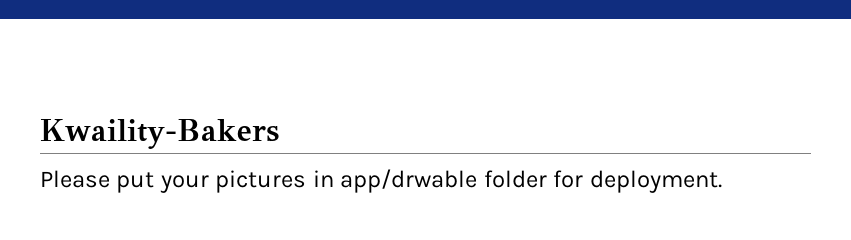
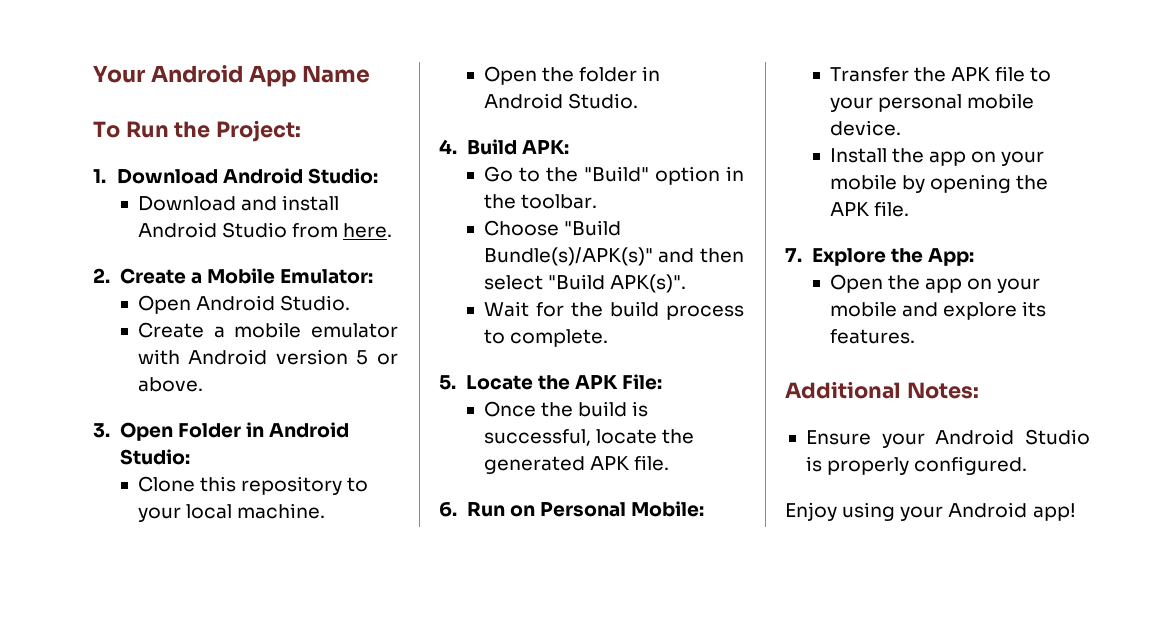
[40,119,279,149] [40,169,722,193] Kwaility-Bakers // Please put your pictures in app/drwable folder for deployment. -> [93,65,370,87] [93,120,302,142] [93,168,379,184] [137,195,340,211] [137,222,393,238] [93,268,373,284] [137,295,351,314] [137,322,399,338] [137,349,398,365] [137,377,203,392] [93,422,349,441] [119,449,190,465] [137,476,369,495] [137,503,326,522] [483,66,661,85] [483,93,638,109] [439,139,569,155] [483,166,744,185] [483,194,597,209] [483,220,621,236] [483,247,744,266] [483,274,687,293] [483,301,744,320] [483,329,608,347] [439,374,662,390] [483,401,649,417] [483,429,695,446] [483,455,670,474] [439,501,704,517] [829,66,1052,82] [829,93,1035,112] [829,120,901,136] [829,148,1045,166] [829,174,1049,193] [829,201,909,217] [785,248,974,266] [829,274,1041,293] [829,301,1047,320] [829,329,915,344] [785,381,979,399] [805,429,1090,448] [805,456,1028,475] [785,502,1076,521] Your Android App Name // To Run the Project: // 1. Download Android Studio: // Download and install Android Studio from here. // 2. Create a Mobile Emulator: // Open Android Studio. // Create a mobile emulator with Android version 5 or above. // 3. Open Folder in Android Studio: // Clone this repository to your local machine. // Open the folder in Android Studio. // 4. Build APK: // Go to the "Build" option in the toolbar. // Choose "Build Bundle(s)/APK(s)" and then select "Build APK(s)". // Wait for the build process to complete. // 5. Locate the APK File: // Once the build is successful, locate the generated APK file. // 6. Run on Personal Mobile: // Transfer the APK file to your personal mobile device. // Install the app on your mobile by opening the APK file. // 7. Explore the App: // Open the app on your mobile and explore its features. // Additional Notes: // Ensure your Android Studio is properly configured. // Enjoy using your Android app!

